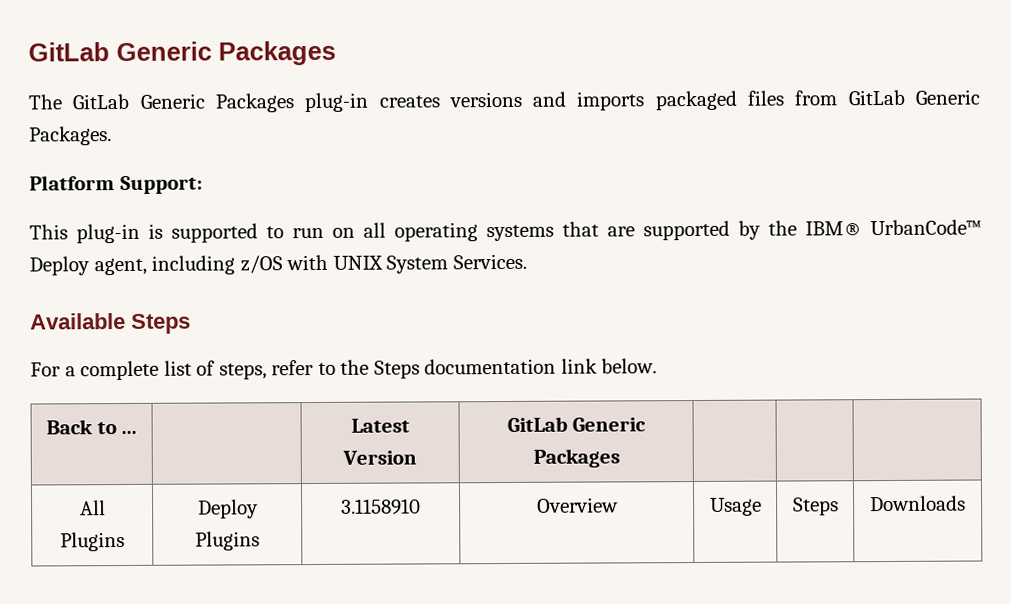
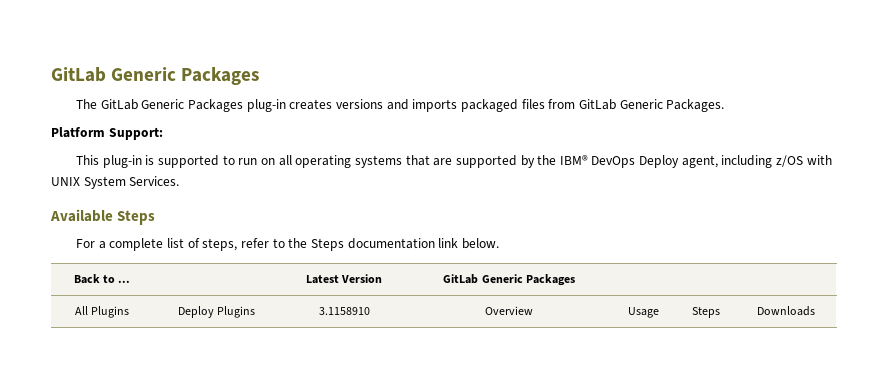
[870,219,981,236] UrbanCode™ -> [591,156,636,168] DevOps

